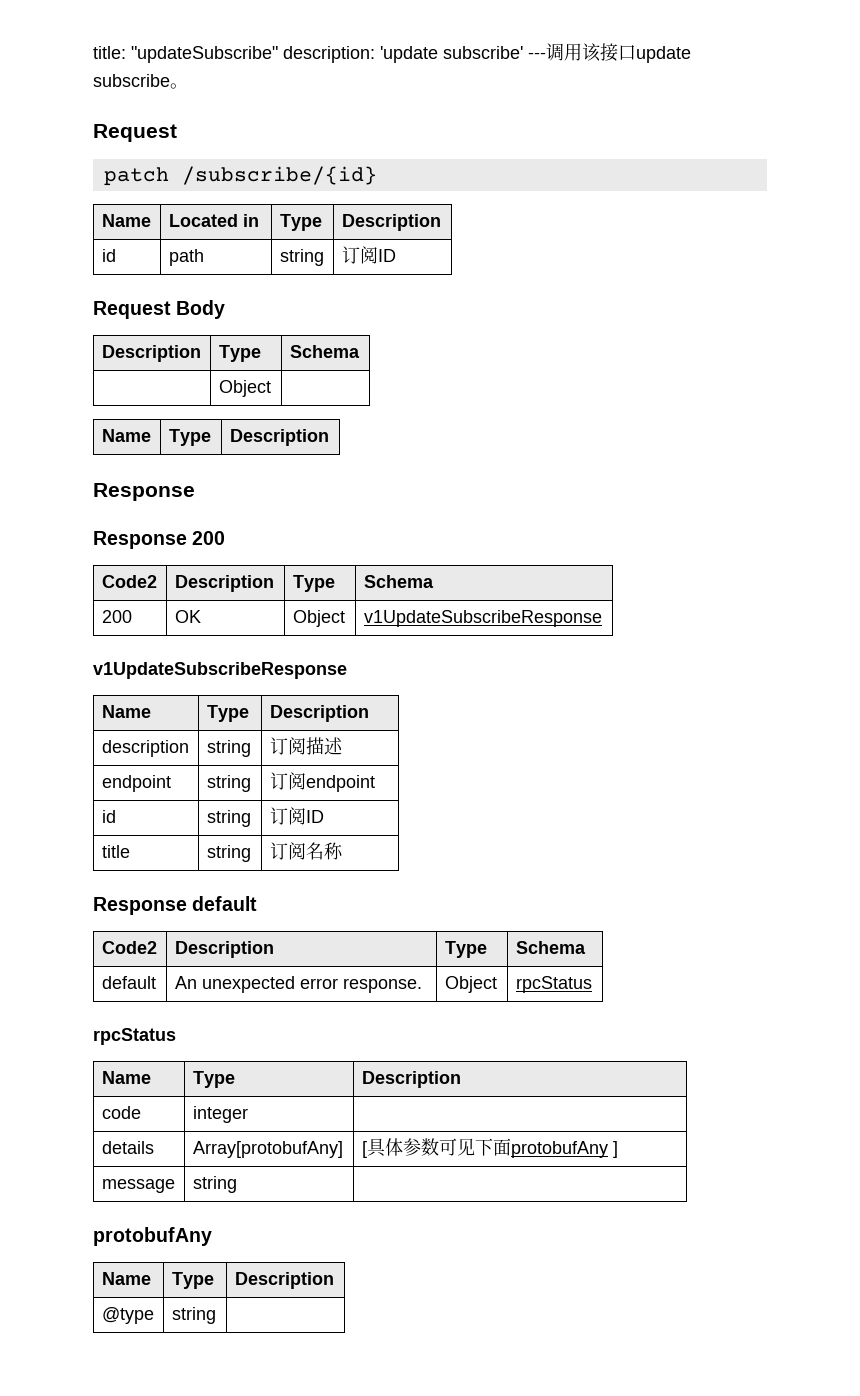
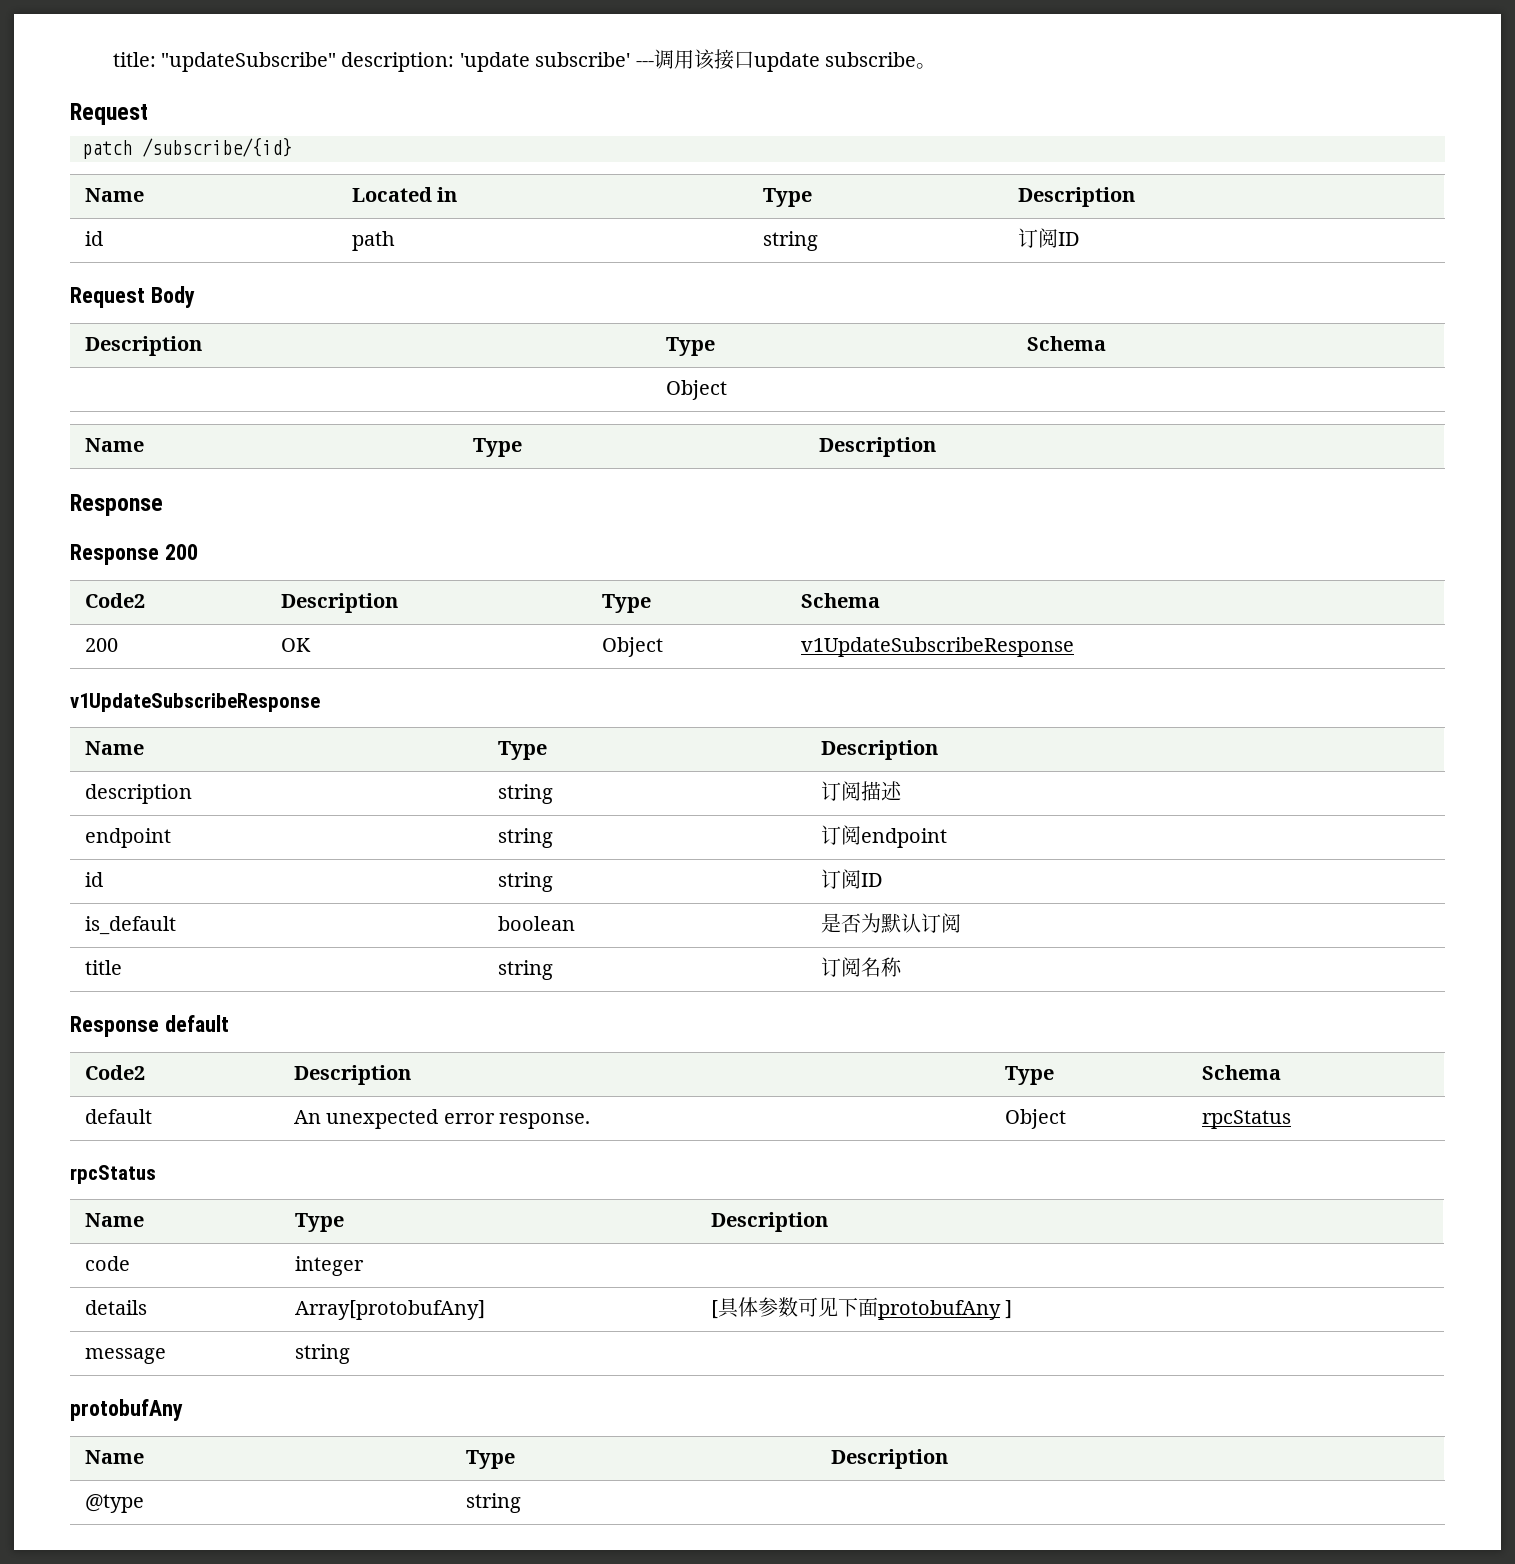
(324, 816) none -> [84,916,176,935] [497,916,575,931] [820,913,961,933] // is_default | boolean | 是否为默认订阅

